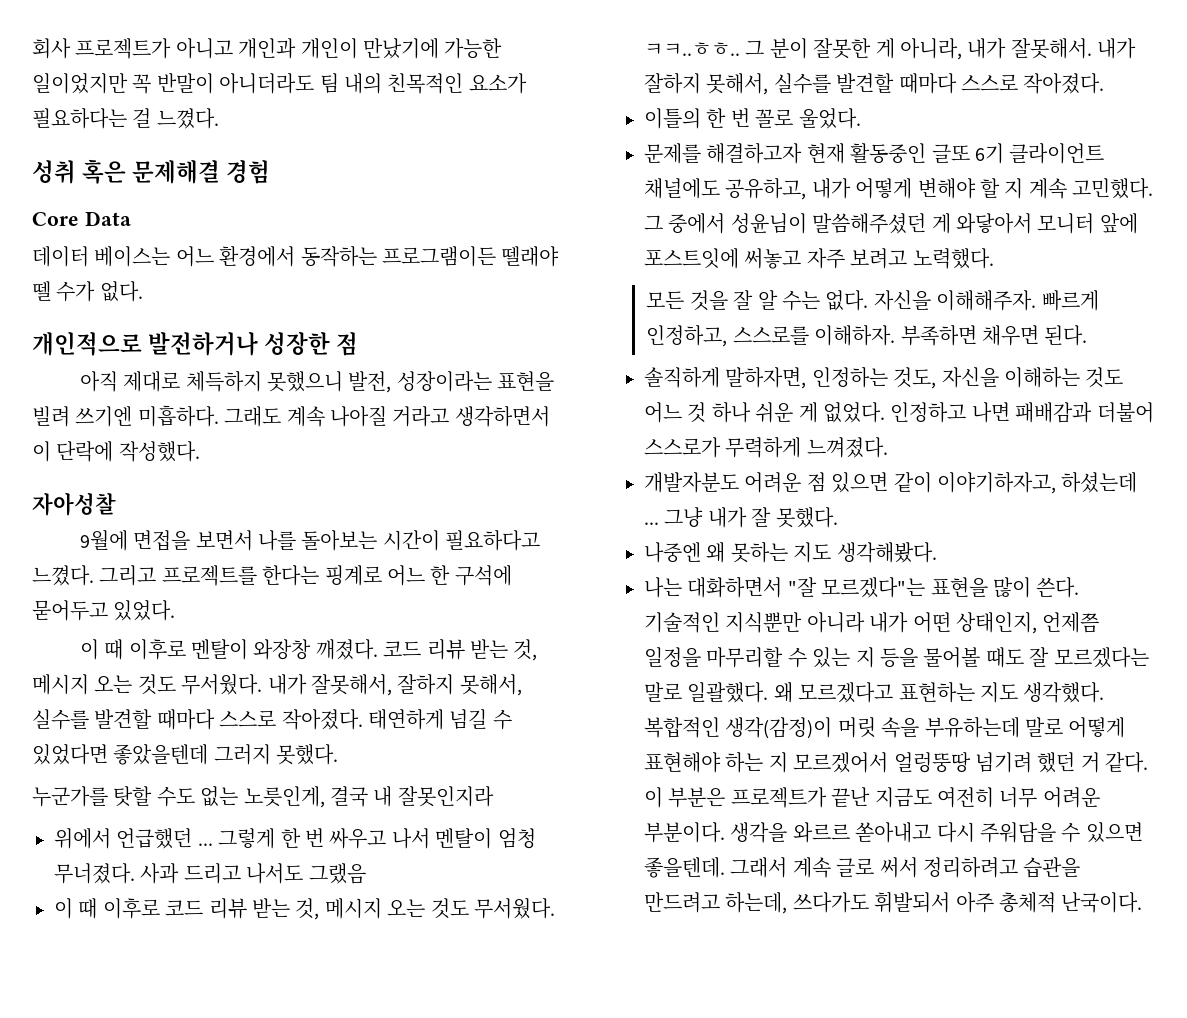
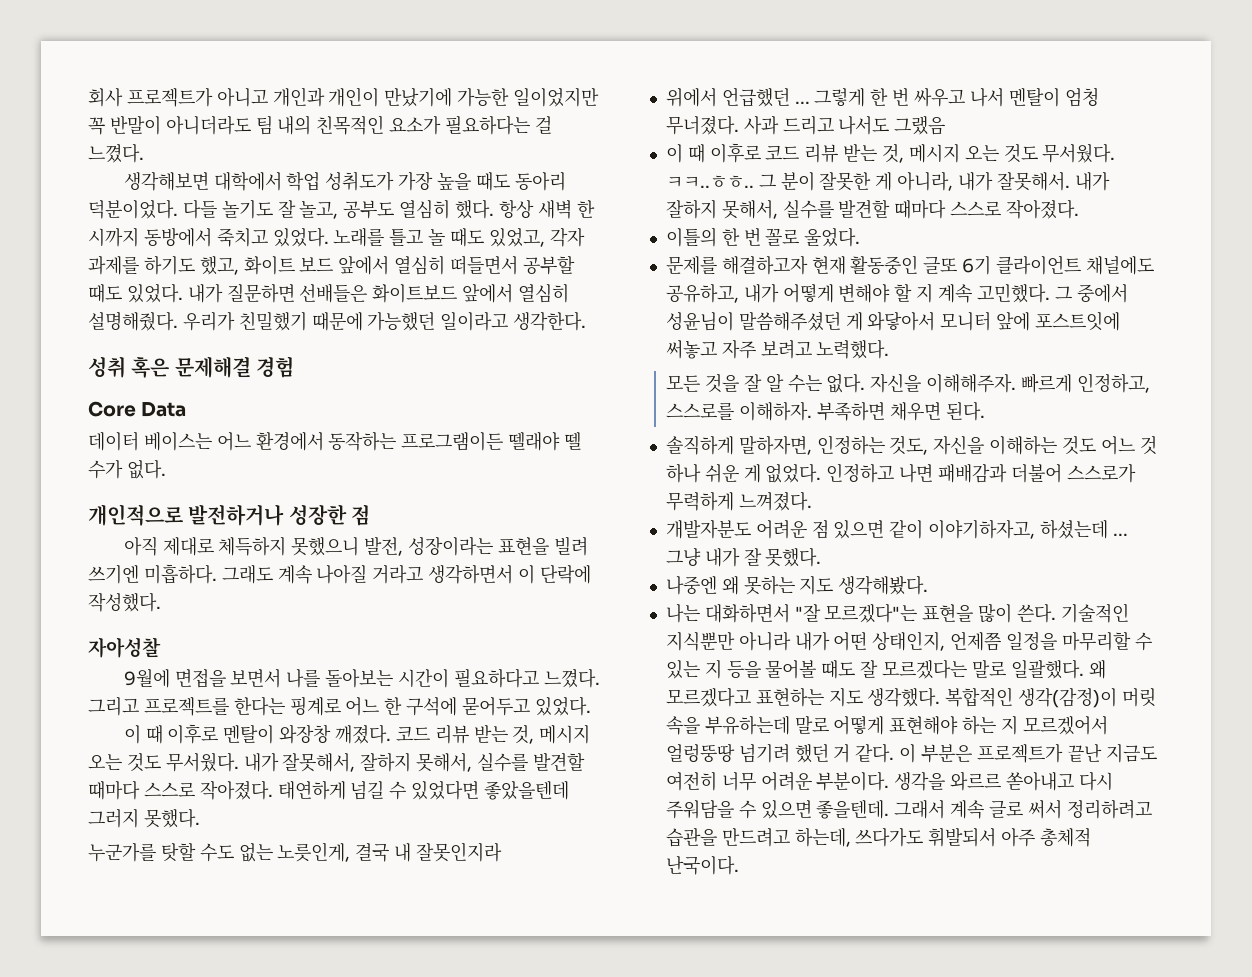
(219, 118) none -> [123,171,566,191] [88,199,595,219] [88,227,585,247] [88,255,575,275] [88,283,570,303] [88,311,587,331] // 생각해보면 대학에서 학업 성취도가 가장 높을 때도 동아리 덕분이었다. 다들 놀기도 잘 놀고, 공부도 열심히 했다. 항상 새벽 한 시까지 동방에서 죽치고 있었다. 노래를 틀고 놀 때도 있었고, 각자 과제를 하기도 했고, 화이트 보드 앞에서 열심히 떠들면서 공부할 때도 있었다. 내가 질문하면 선배들은 화이트보드 앞에서 열심히 설명해줬다. 우리가 친밀했기 때문에 가능했던 일이라고 생각한다.

